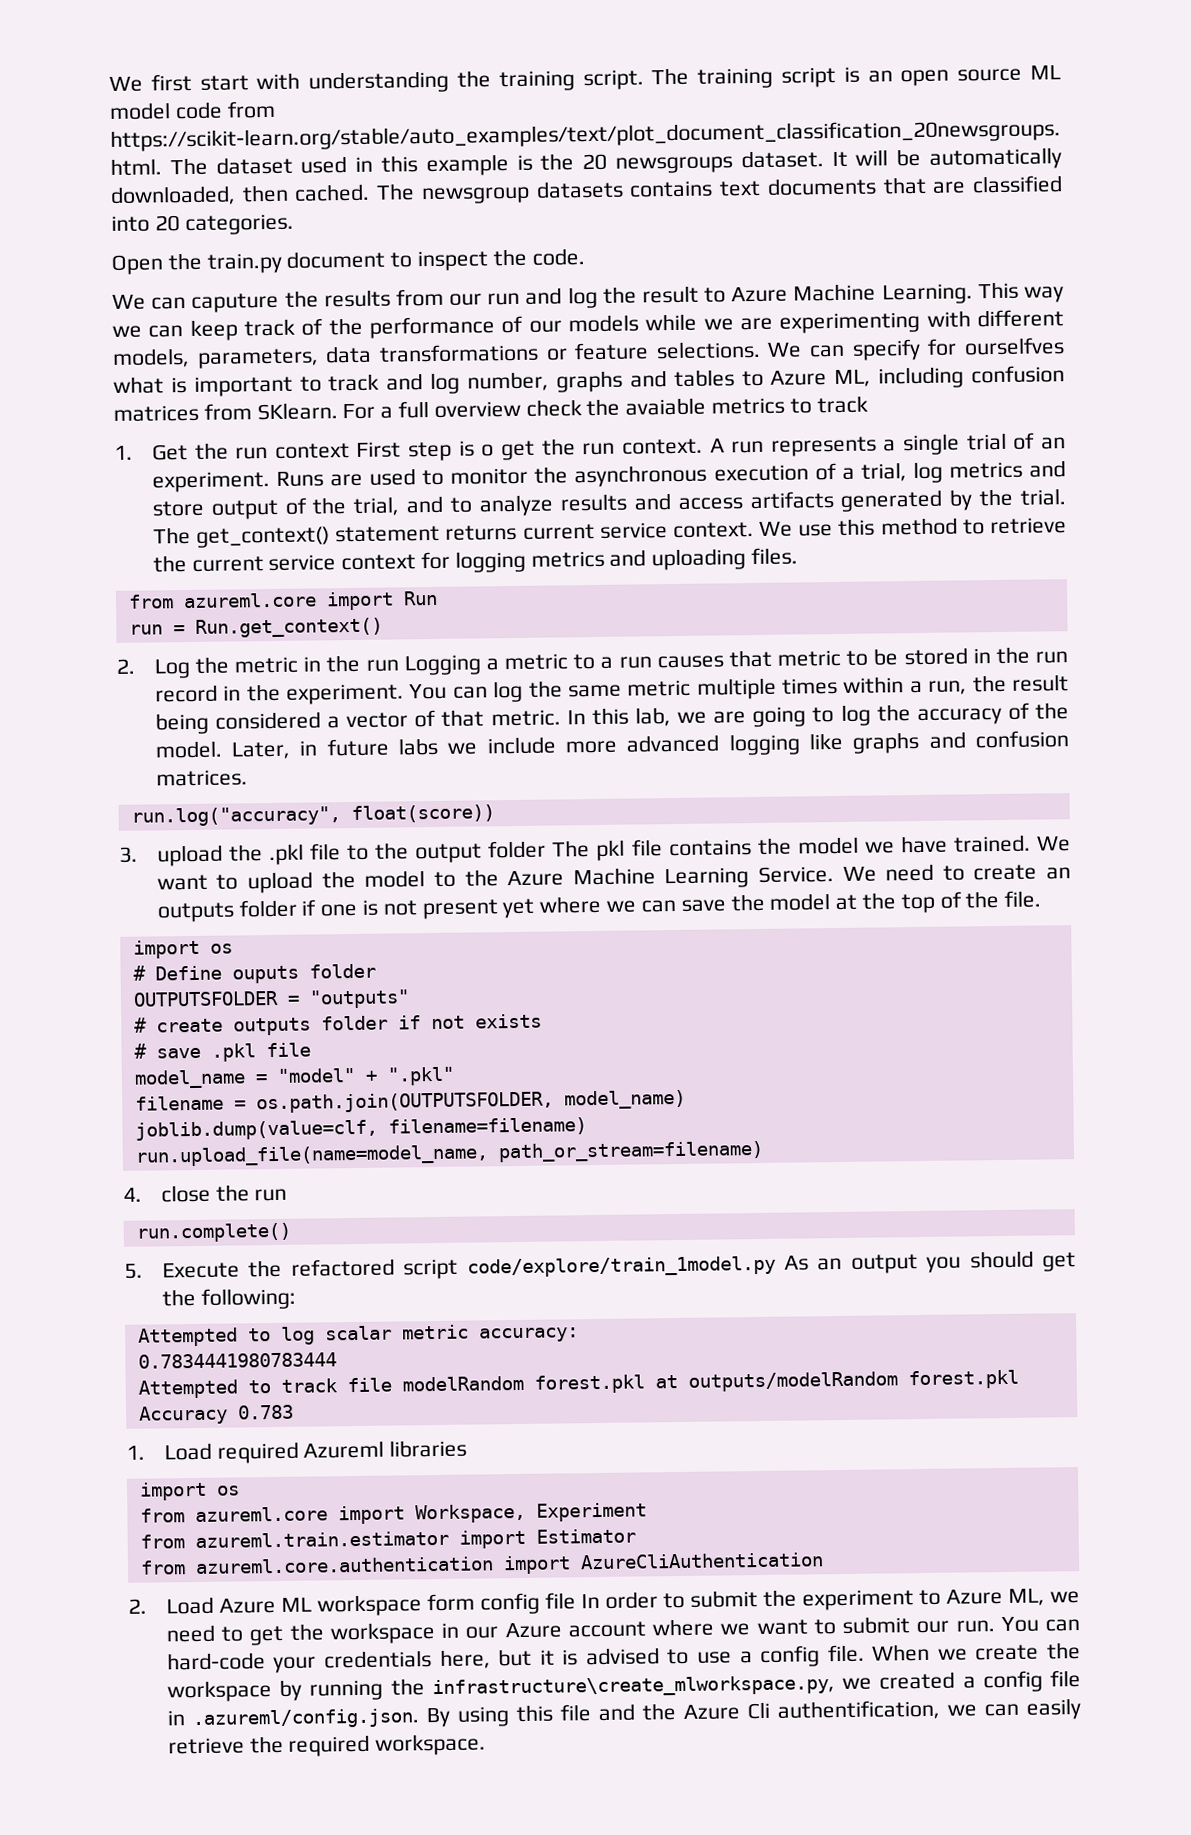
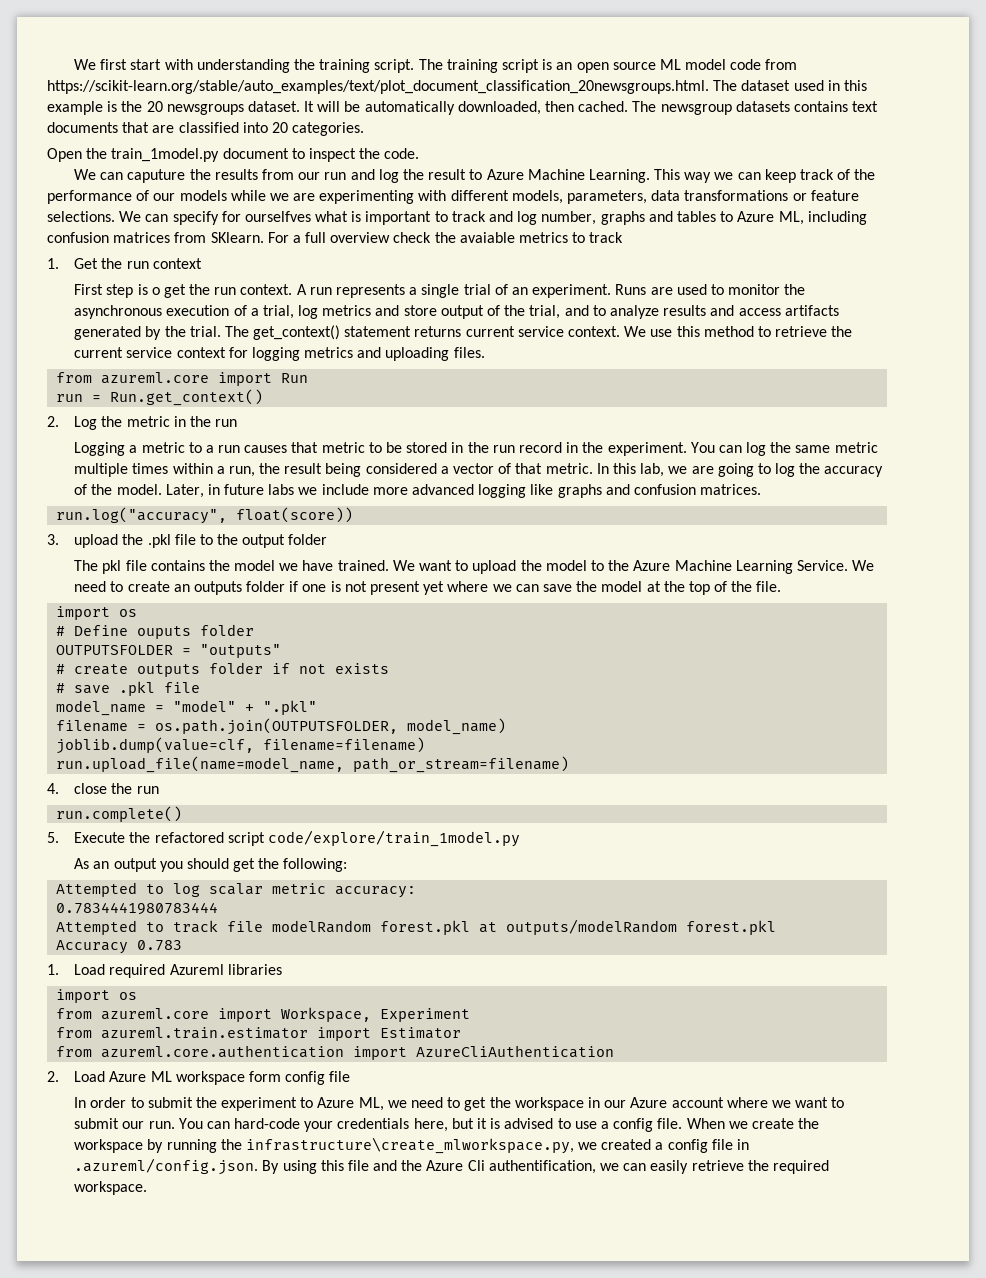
[206,252,282,274] train.py -> [111,148,220,162] train_1model.py
(350, 451) none -> (202, 263) //
(399, 665) none -> (238, 423) //
(547, 849) none -> (328, 539) //
(776, 1266) none -> (520, 838) //
(576, 1601) none -> (351, 1076) //

